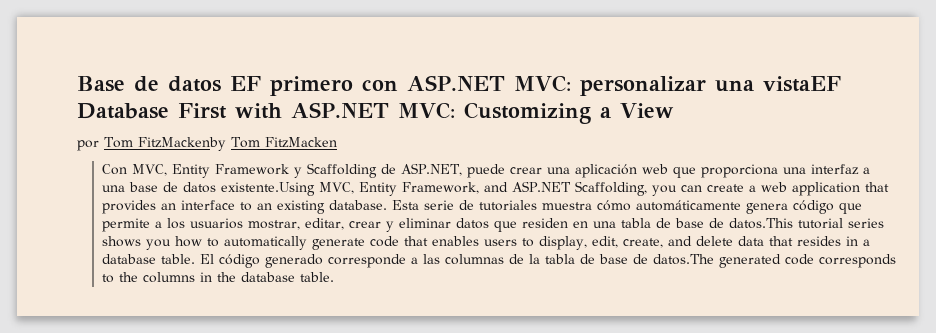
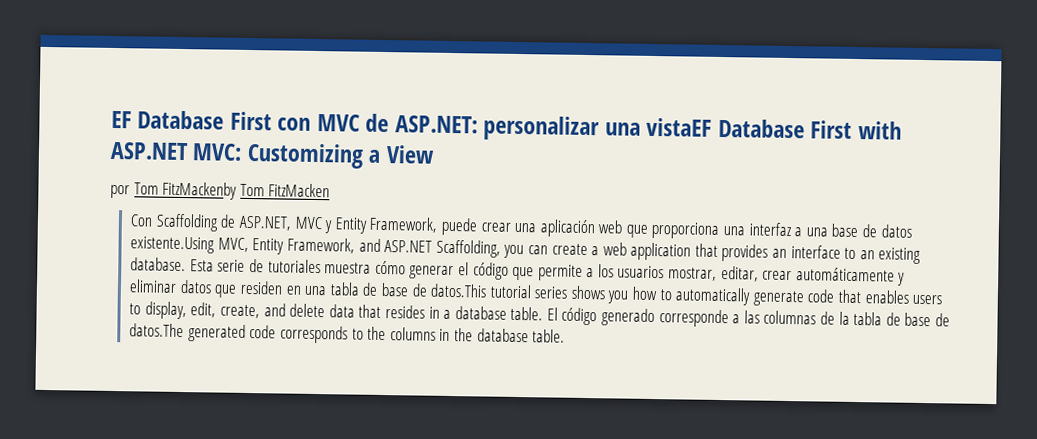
[77,75,571,96] Base de datos EF primero con ASP.NET MVC: -> [111,110,478,134] EF Database First con MVC de ASP.NET:
[131,163,462,178] MVC, Entity Framework y Scaffolding de ASP.NET, -> [155,213,439,234] Scaffolding de ASP.NET, MVC y Entity Framework,
[635,200,788,214] automáticamente genera -> [409,262,469,280] generar el
(381, 224) none -> [795,267,895,282] automáticamente

